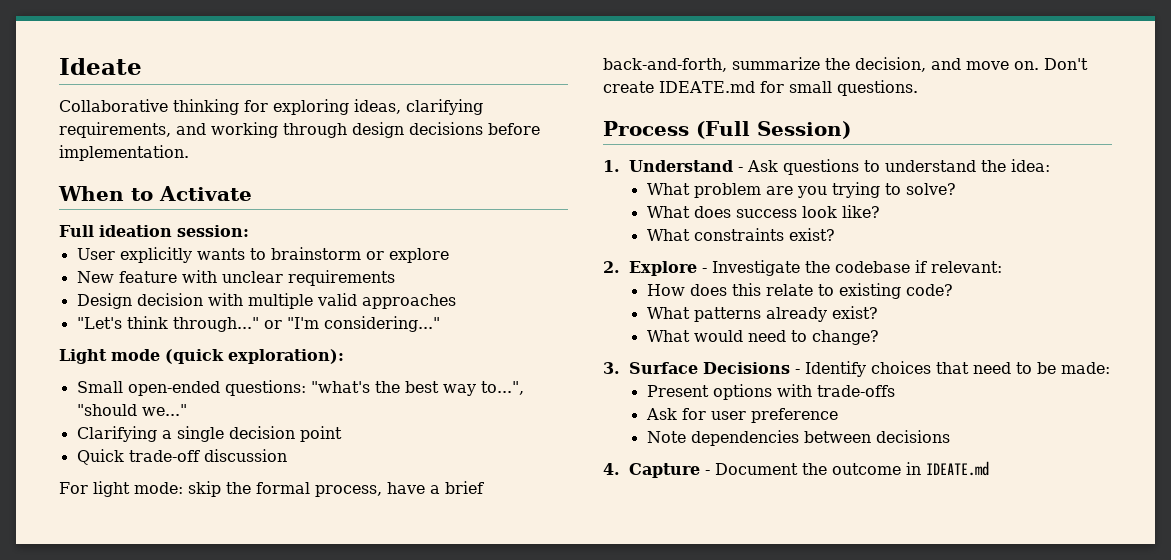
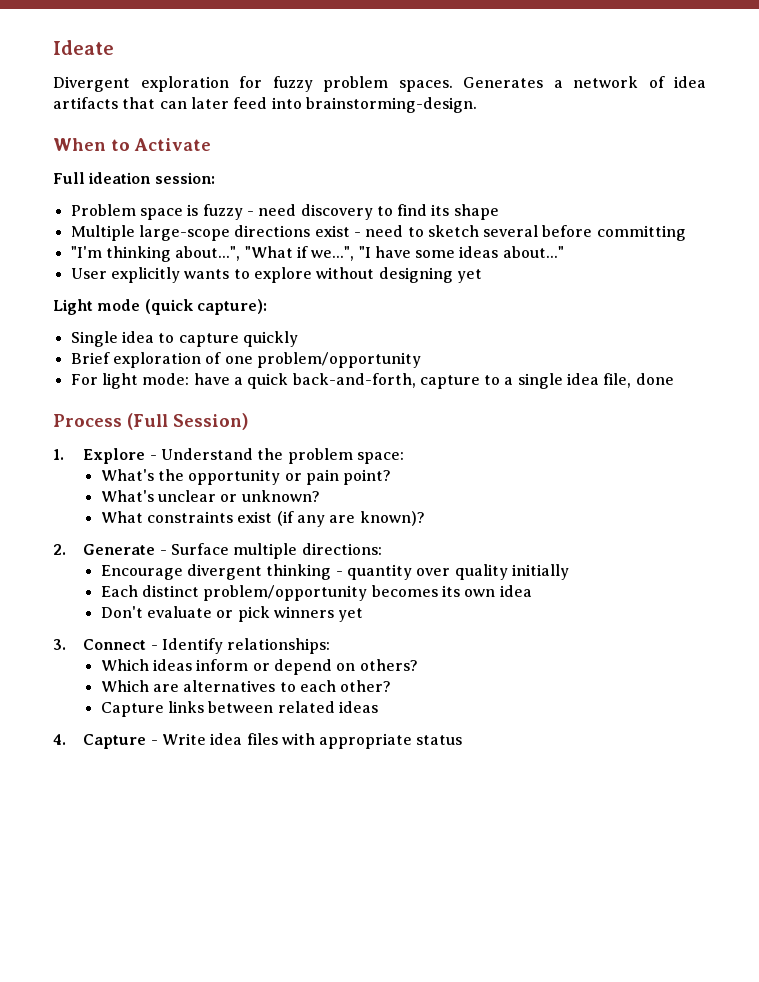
[59,99,483,115] [59,122,540,138] [59,145,189,161] Collaborative thinking for exploring ideas, clarifying requirements, and working through design decisions before implementation. -> [53,76,706,92] [53,97,477,113] Divergent exploration for fuzzy problem spaces. Generates a network of idea artifacts that can later feed into brainstorming-design.
(249, 231) none -> [70,204,499,220] [70,225,686,241] [70,246,564,262] // Problem space is fuzzy - need discovery to find its shape // Multiple large-scope directions exist - need to sketch several before committing // "I'm thinking about...", "What if we...", "I have some ideas about..."
[270,247,384,260] brainstorm or -> (250, 274) none
[76,270,395,286] [76,293,456,309] [76,316,440,332] [59,349,344,364] [76,380,524,396] [76,404,187,416] [76,426,342,442] [76,449,287,465] [59,481,484,497] [603,57,1088,72] [603,80,918,96] [603,121,851,139] [603,159,1051,175] [646,182,956,198] [646,205,880,218] [646,228,835,241] [603,260,1003,276] [646,283,953,299] [646,306,878,322] [646,330,879,345] [603,361,1111,377] [646,384,895,400] [645,408,838,423] [646,430,950,446] [603,461,990,478] // New feature with unclear requirements // Design decision with multiple valid approaches // "Let's think through..." or "I'm considering..." // Light mode (quick exploration): // Small open-ended questions: "what's the best way to...", "should we..." // Clarifying a single decision point // Quick trade-off discussion // For light mode: skip the formal process, have a brief back-and-forth, summarize the decision, and move on. Don't create IDEATE.md for small questions. // Process (Full Session) // 1. Understand - Ask questions to understand the idea: // What problem are you trying to solve? // What does success look like? // What constraints exist? // 2. Explore - Investigate the codebase if relevant: // How does this relate to existing code? // What patterns already exist? // What would need to change? // 3. Surface Decisions - Identify choices that need to be made: // Present options with trade-offs // Ask for user preference // Note dependencies between decisions // 4. Capture - Document the outcome in IDEATE.md -> [316,267,482,283] [53,299,267,315] [70,331,298,347] [70,352,421,368] [70,373,674,389] [53,413,249,430] [53,448,404,464] [100,469,392,485] [100,490,320,502] [100,511,425,527] [53,543,382,559] [100,564,570,580] [100,585,532,601] [100,606,364,622] [53,638,331,654] [100,659,418,675] [100,680,392,692] [100,701,379,717] [53,733,463,749] without designing yet // Light mode (quick capture): // Single idea to capture quickly // Brief exploration of one problem/opportunity // For light mode: have a quick back-and-forth, capture to a single idea file, done // Process (Full Session) // 1. Explore - Understand the problem space: // What's the opportunity or pain point? // What's unclear or unknown? // What constraints exist (if any are known)? // 2. Generate - Surface multiple directions: // Encourage divergent thinking - quantity over quality initially // Each distinct problem/opportunity becomes its own idea // Don't evaluate or pick winners yet // 3. Connect - Identify relationships: // Which ideas inform or depend on others? // Which are alternatives to each other? // Capture links between related ideas // 4. Capture - Write idea files with appropriate status

